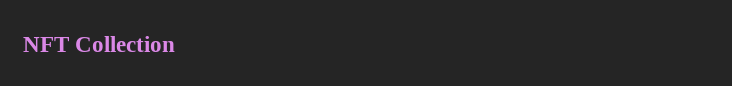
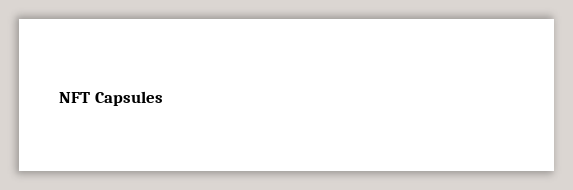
[75,36,176,52] Collection -> [94,91,163,106] Capsules

